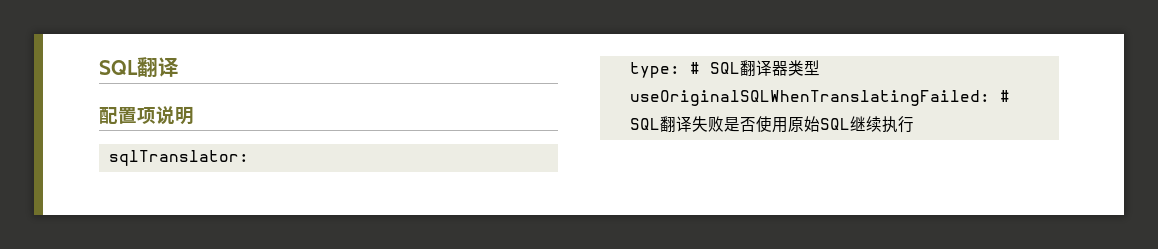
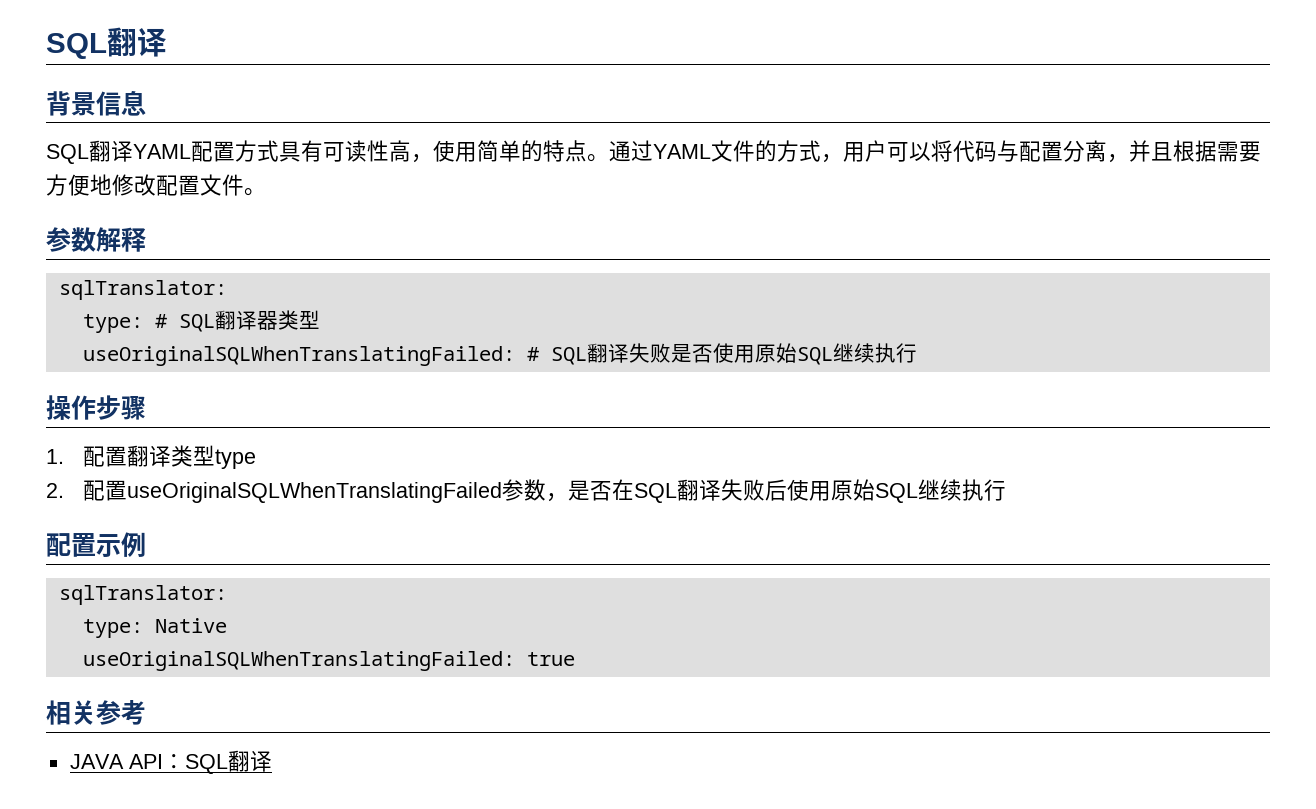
[99,106,194,125] 配置项说明 -> [46,90,146,116] [46,140,1261,164] [46,174,266,196] [46,227,146,252] 背景信息 // SQL翻译YAML配置方式具有可读性高，使用简单的特点。通过YAML文件的方式，用户可以将代码与配置分离，并且根据需要方便地修改配置文件。 // 参数解释
(915, 124) none -> [46,395,146,420] [46,445,256,469] [46,479,1006,503] [46,532,146,557] [58,585,227,605] [82,618,227,638] [82,651,575,671] [46,700,146,725] [69,750,272,774] // 操作步骤 // 1.配置翻译类型type // 2.配置useOriginalSQLWhenTranslatingFailed参数，是否在SQL翻译失败后使用原始SQL继续执行 // 配置示例 // sqlTranslator: // type: Native // useOriginalSQLWhenTranslatingFailed: true // 相关参考 // JAVA API：SQL翻译

